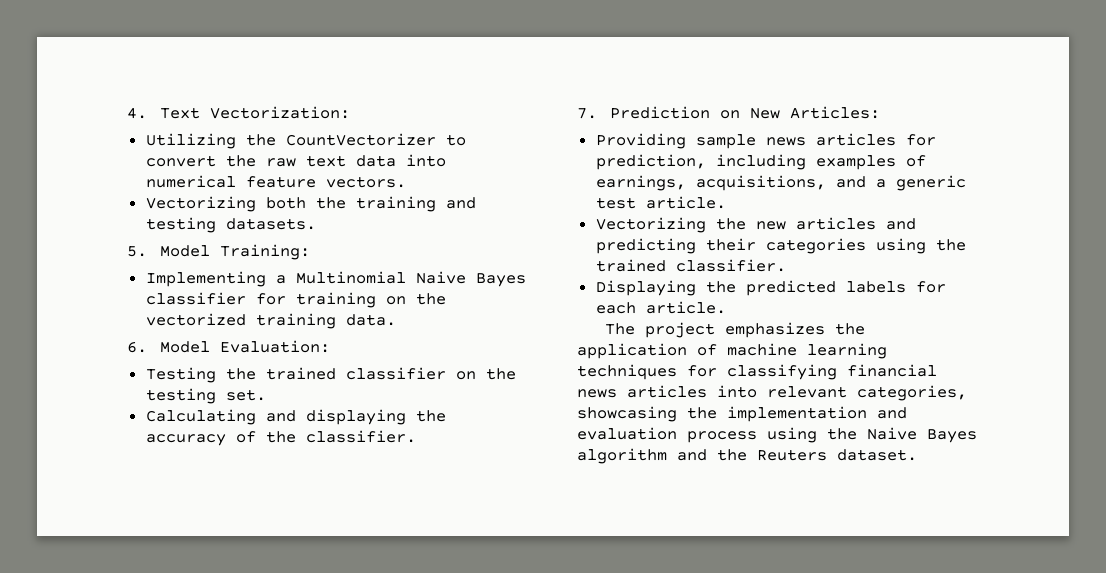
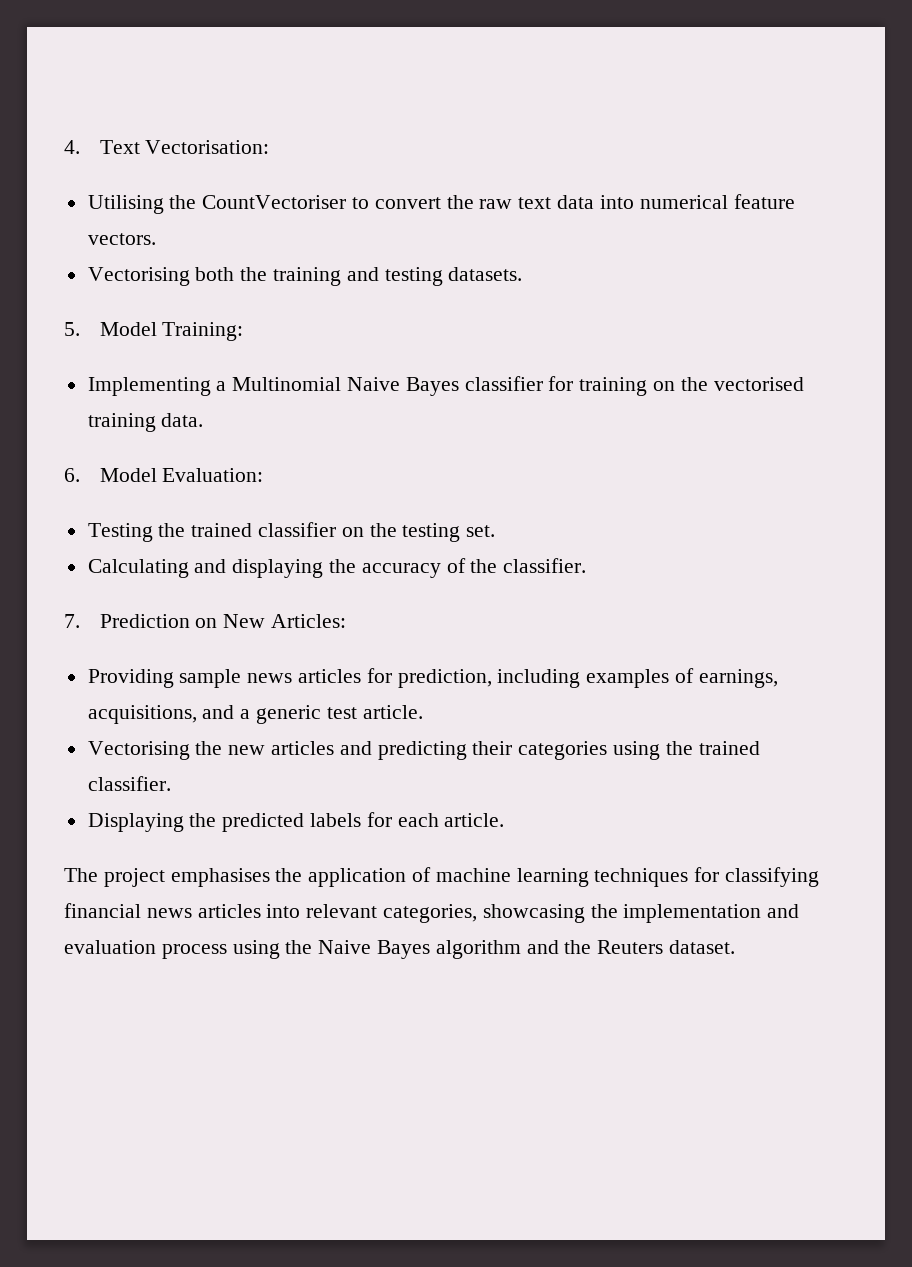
[209,106,350,119] [145,133,436,149] Vectorization: // Utilizing the CountVectorizer -> [145,140,270,154] [87,195,347,214] Vectorisation: // Utilising the CountVectoriser
[145,196,256,212] Vectorizing -> [87,267,190,286] Vectorising
[145,313,246,326] vectorized -> [713,377,804,391] vectorised
[595,217,706,233] Vectorizing -> [87,741,190,760] Vectorising
[724,322,825,338] emphasizes -> [170,868,270,887] emphasises

